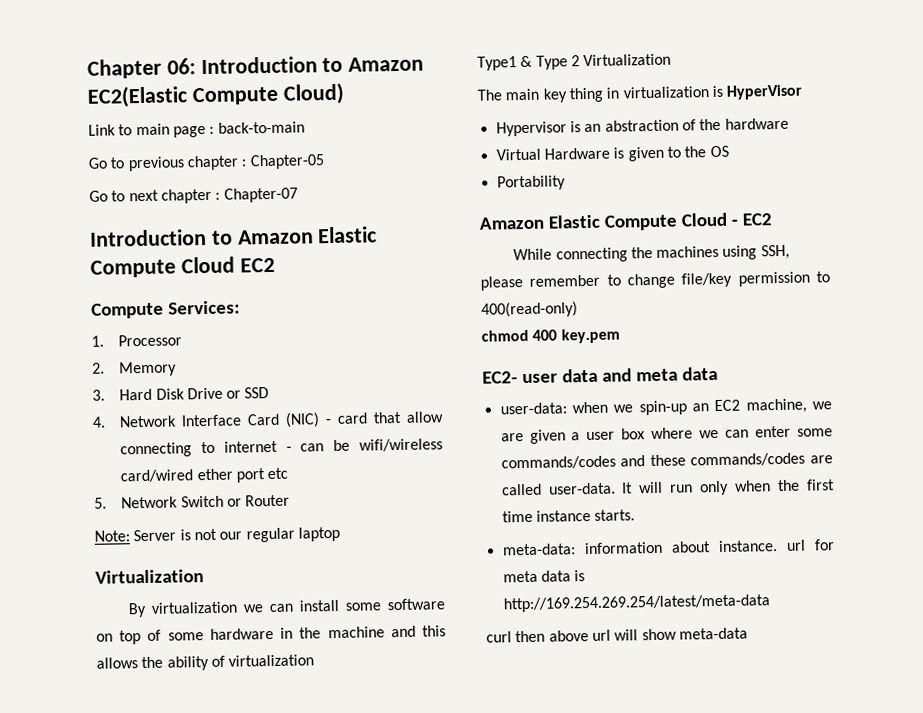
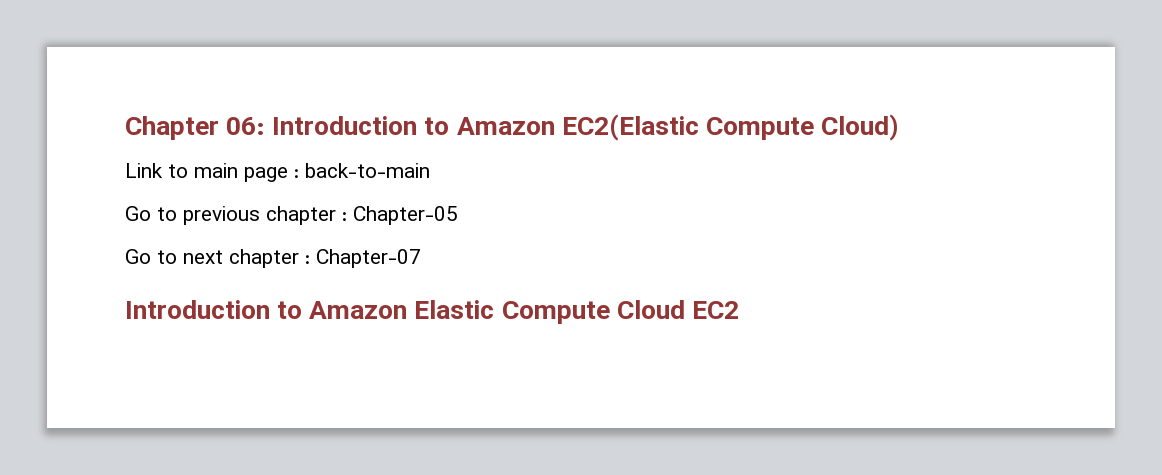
[91,300,240,319] [91,334,183,347] [92,361,178,377] [92,387,270,401] [92,411,444,428] [120,438,443,458] [120,467,289,483] [94,494,291,509] [94,526,340,543] [95,569,204,584] [128,598,445,618] [96,625,447,645] [96,654,315,671] [477,53,672,71] [477,84,803,103] [495,117,789,137] [495,145,729,162] [496,175,566,191] [479,212,772,231] [513,244,790,263] [480,271,830,291] [481,301,578,318] [481,328,620,344] [482,366,718,384] [499,398,832,416] [500,425,833,444] [500,452,833,470] [501,479,835,496] [501,509,636,523] [501,539,835,556] [502,570,586,583] [502,594,770,613] [486,627,748,643] // Compute Services: // 1. Processor // 2. Memory // 3. Hard Disk Drive or SSD // 4. Network Interface Card (NIC) - card that allow connecting to internet - can be wifi/wireless card/wired ether port etc // 5. Network Switch or Router // Note: Server is not our regular laptop // Virtualization // By virtualization we can install some software on top of some hardware in the machine and this allows the ability of virtualization // Type1 & Type 2 Virtualization // The main key thing in virtualization is HyperVisor // Hypervisor is an abstraction of the hardware // Virtual Hardware is given to the OS // Portability // Amazon Elastic Compute Cloud - EC2 // While connecting the machines using SSH, please remember to change file/key permission to 400(read-only) // chmod 400 key.pem // EC2- user data and meta data // user-data: when we spin-up an EC2 machine, we are given a user box where we can enter some commands/codes and these commands/codes are called user-data. It will run only when the first time instance starts. // meta-data: information about instance. url for meta data is http://169.254.269.254/latest/meta-data // curl then above url will show meta-data -> (739, 310) none

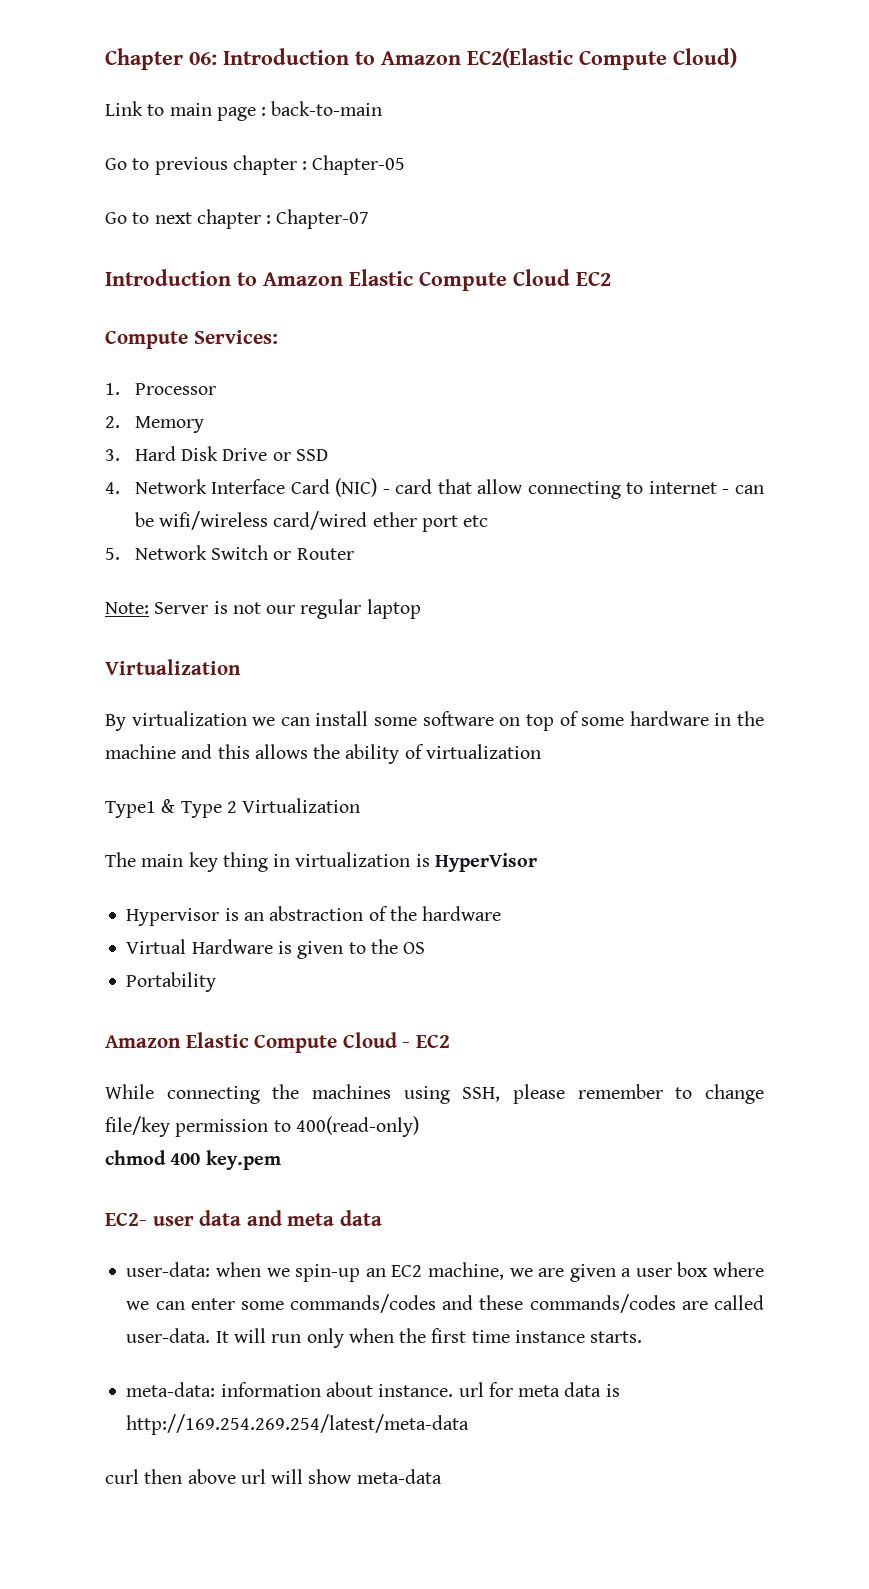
(739, 310) none -> [105,330,278,349] [105,383,216,395] [105,416,204,433] [105,446,328,461] [105,478,765,499] [134,511,489,532] [105,545,354,560] [105,599,421,619] [105,659,241,675] [105,711,764,731] [105,744,541,764] [105,798,361,818] [105,852,537,872] [126,906,502,926] [126,939,426,959] [126,972,217,992] [105,1032,450,1053] [105,1084,764,1104] [105,1116,419,1137] [105,1150,281,1170] [105,1210,382,1226] [126,1262,764,1282] [126,1294,764,1313] [126,1328,643,1348] [126,1382,620,1397] [126,1414,470,1435] [105,1469,442,1484] // Compute Services: // 1. Processor // 2. Memory // 3. Hard Disk Drive or SSD // 4. Network Interface Card (NIC) - card that allow connecting to internet - can be wifi/wireless card/wired ether port etc // 5. Network Switch or Router // Note: Server is not our regular laptop // Virtualization // By virtualization we can install some software on top of some hardware in the machine and this allows the ability of virtualization // Type1 & Type 2 Virtualization // The main key thing in virtualization is HyperVisor // Hypervisor is an abstraction of the hardware // Virtual Hardware is given to the OS // Portability // Amazon Elastic Compute Cloud - EC2 // While connecting the machines using SSH, please remember to change file/key permission to 400(read-only) // chmod 400 key.pem // EC2- user data and meta data // user-data: when we spin-up an EC2 machine, we are given a user box where we can enter some commands/codes and these commands/codes are called user-data. It will run only when the first time instance starts. // meta-data: information about instance. url for meta data is http://169.254.269.254/latest/meta-data // curl then above url will show meta-data

